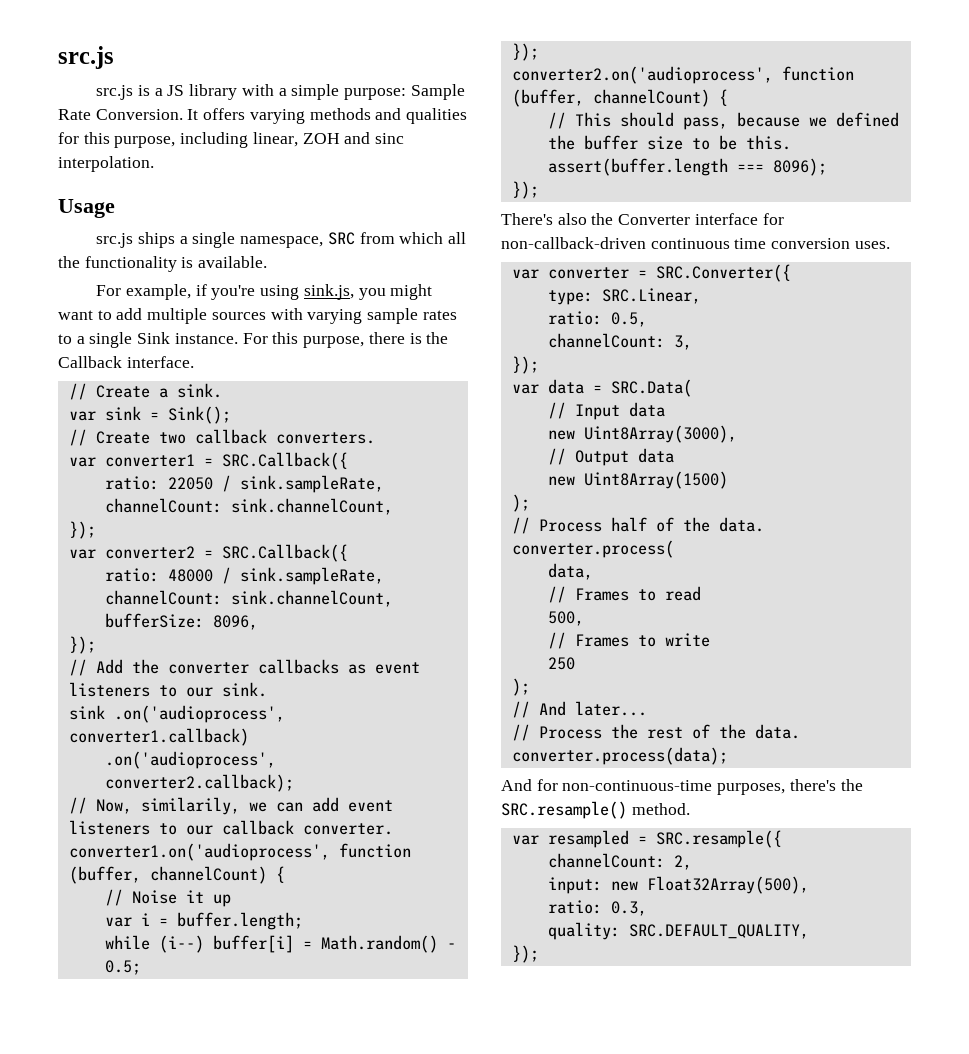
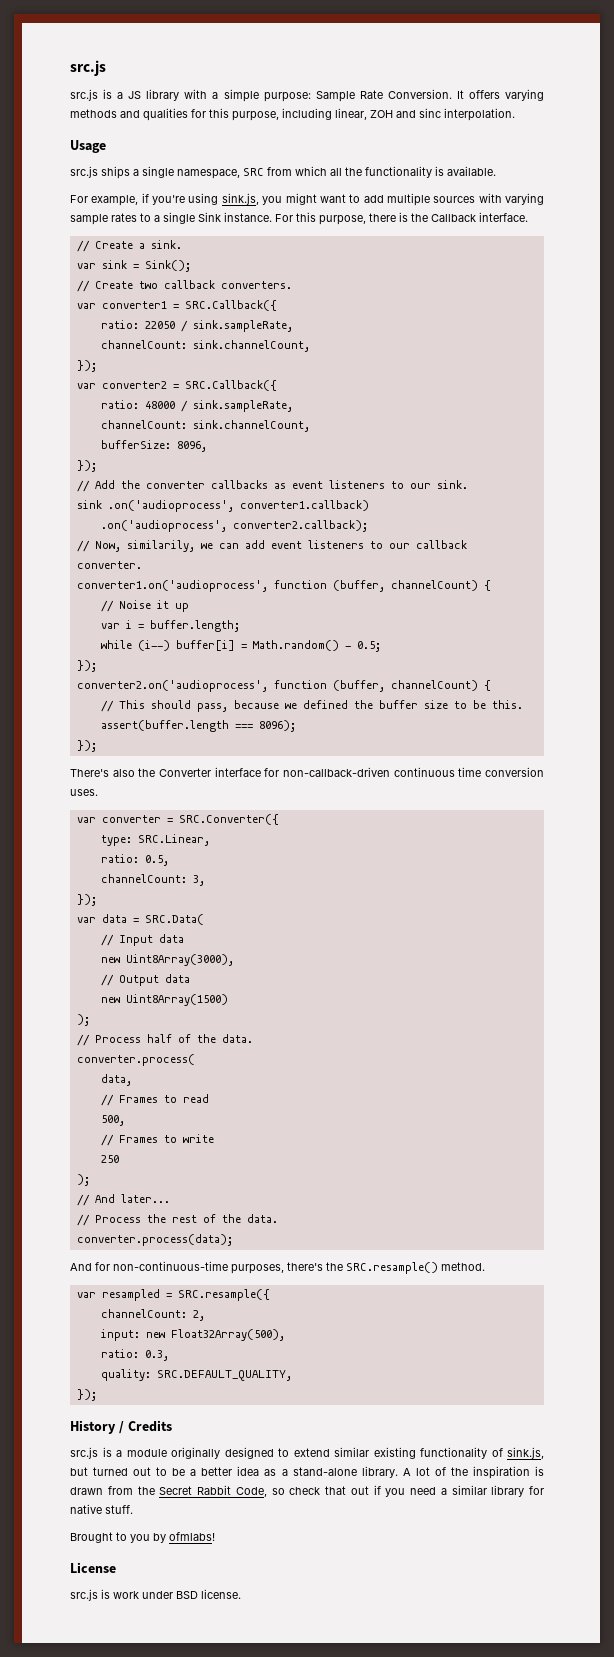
(539, 954) none -> [70,1420,172,1434] [70,1447,544,1459] [70,1466,544,1479] [70,1485,544,1497] [70,1504,133,1514] [70,1532,215,1543] [70,1562,116,1573] [70,1589,241,1601] // History / Credits // src.js is a module originally designed to extend similar existing functionality of sink.js, but turned out to be a better idea as a stand-alone library. A lot of the inspiration is drawn from the Secret Rabbit Code, so check that out if you need a similar library for native stuff. // Brought to you by ofmlabs! // License // src.js is work under BSD license.

